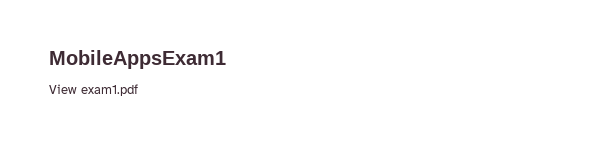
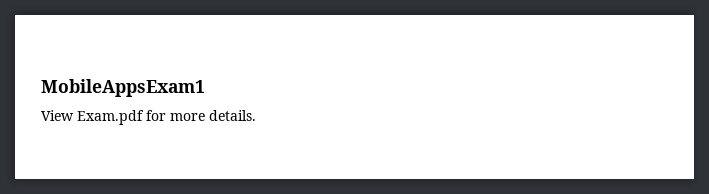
[81,84,138,96] exam1.pdf -> [77,110,256,125] Exam.pdf for more details.

